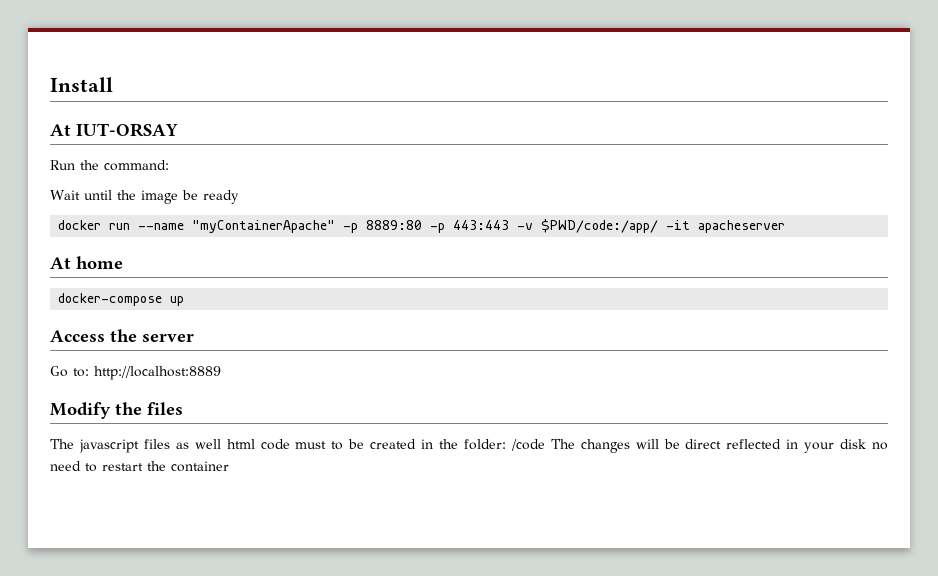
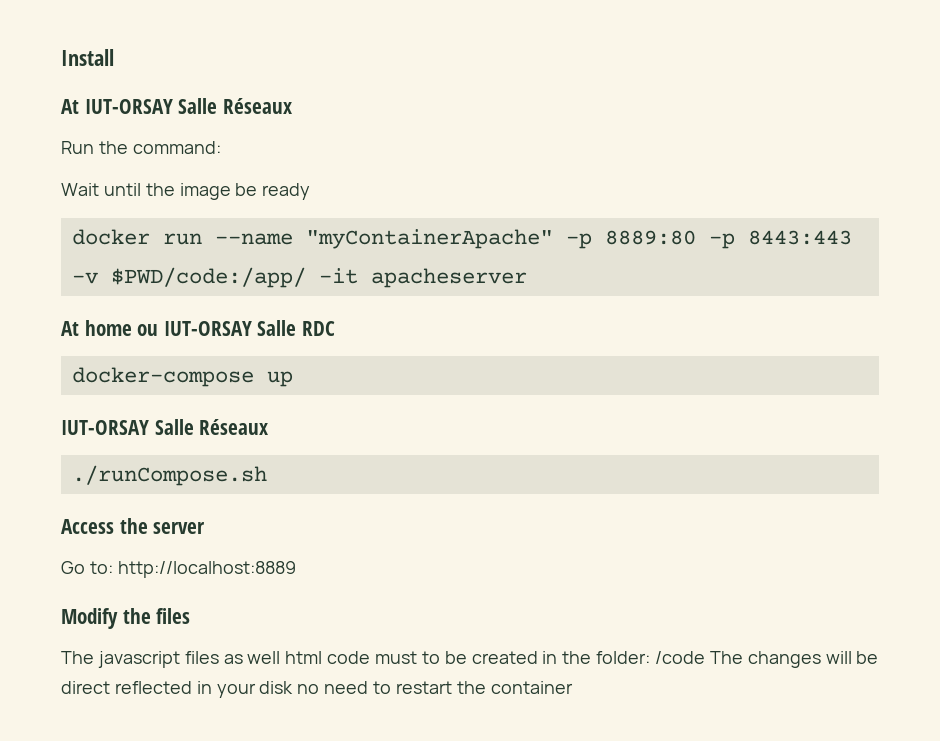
(178, 130) none -> [178,98,292,114] Salle Réseaux
[453,220,510,230] 443:443 -> [747,230,852,245] 8443:443
[58,293,185,306] // docker-compose up -> [137,320,335,336] [71,367,293,387] [61,419,269,435] [71,465,267,486] ou IUT-ORSAY Salle RDC // docker-compose up // IUT-ORSAY Salle Réseaux // ./runCompose.sh

